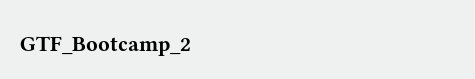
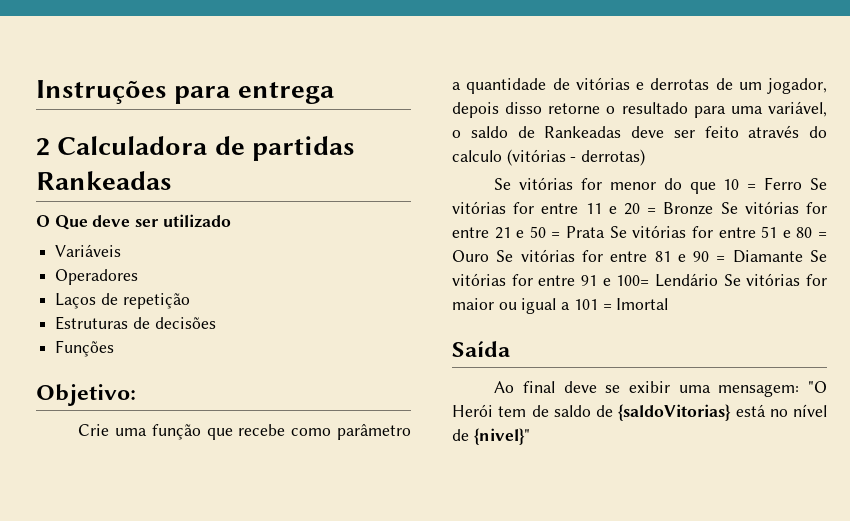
[20,36,191,56] GTF_Bootcamp_2 -> [36,80,334,104] [36,136,356,161] [36,171,172,190] [36,214,231,230] [55,244,122,257] [55,269,139,285] [55,293,190,309] [55,316,216,330] [55,340,115,357] [36,384,136,406] [78,424,411,440] [452,77,827,94] [452,101,827,118] [452,125,827,138] [452,149,646,166] [494,177,827,194] [452,201,827,215] [452,225,828,239] [452,249,827,263] [452,273,827,287] [452,298,669,314] [452,341,510,357] [494,381,827,397] [452,404,827,421] [452,428,530,445] Instruções para entrega // 2 Calculadora de partidas Rankeadas // O Que deve ser utilizado // Variáveis // Operadores // Laços de repetição // Estruturas de decisões // Funções // Objetivo: // Crie uma função que recebe como parâmetro a quantidade de vitórias e derrotas de um jogador, depois disso retorne o resultado para uma variável, o saldo de Rankeadas deve ser feito através do calculo (vitórias - derrotas) // Se vitórias for menor do que 10 = Ferro Se vitórias for entre 11 e 20 = Bronze Se vitórias for entre 21 e 50 = Prata Se vitórias for entre 51 e 80 = Ouro Se vitórias for entre 81 e 90 = Diamante Se vitórias for entre 91 e 100= Lendário Se vitórias for maior ou igual a 101 = Imortal // Saída // Ao final deve se exibir uma mensagem: "O Herói tem de saldo de {saldoVitorias} está no nível de {nivel}"

